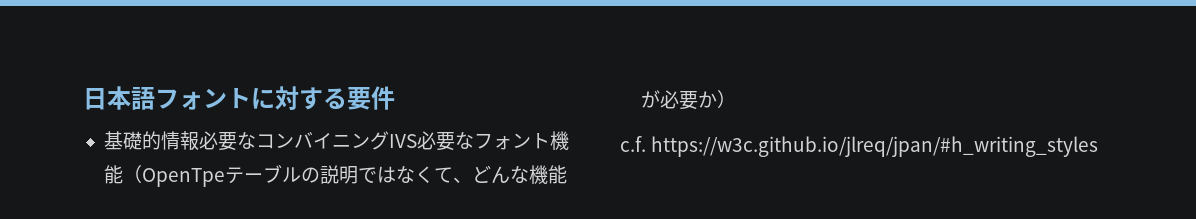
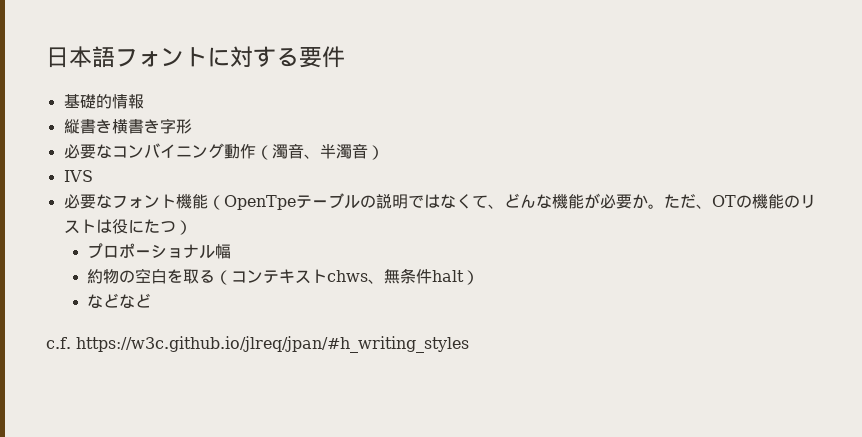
(199, 141) none -> [63,118,192,134] // 縦書き横書き字形 //
(389, 140) none -> [223,143,384,160] 動作（濁音、半濁音） //
(417, 141) none -> (93, 176) //
[716,90,736,109] ） -> [647,193,816,209] [63,219,192,235] [86,243,231,259] [86,268,479,285] [86,293,151,309] 。ただ、OTの機能のリストは役にたつ） // プロポーショナル幅 // 約物の空白を取る（コンテキストchws、無条件halt） // などなど

